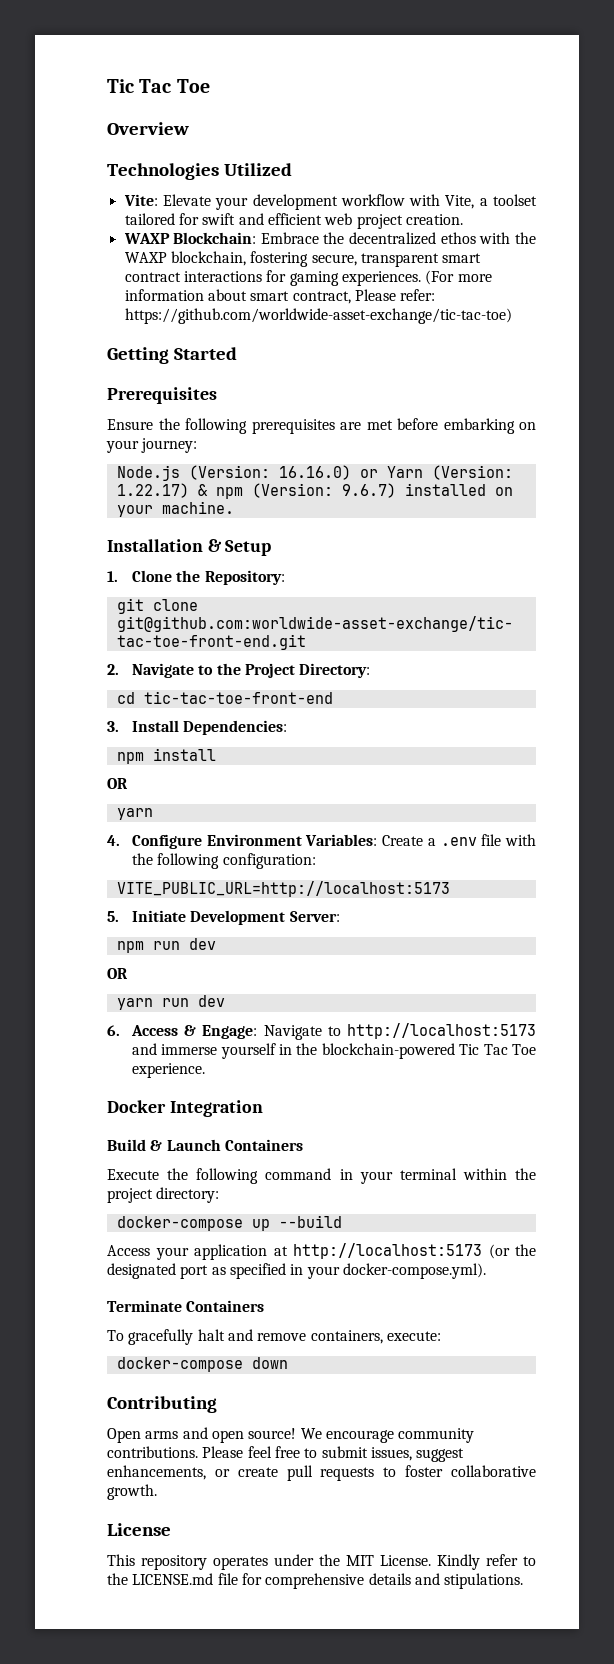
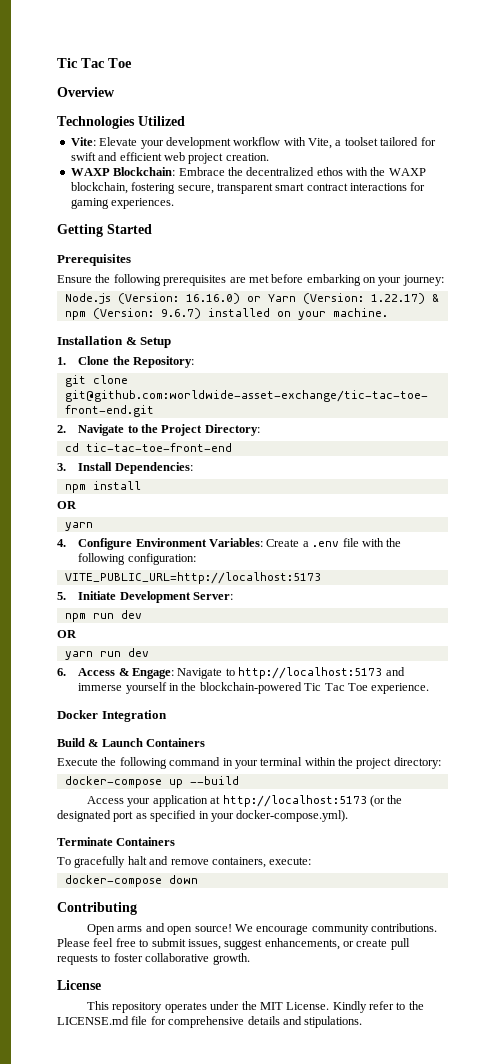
[425,270,492,285] [124,289,436,304] [124,308,512,324] (For more information about smart contract, Please refer: https://github.com/worldwide-asset-exchange/tic-tac-toe) -> (175, 203) none

